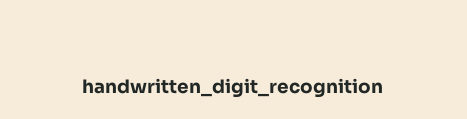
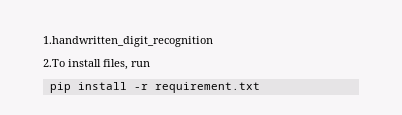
[82,78,383,98] handwritten_digit_recognition -> [43,36,213,47] [43,59,150,70] [49,82,260,93] 1.handwritten_digit_recognition // 2.To install files, run // pip install -r requirement.txt

